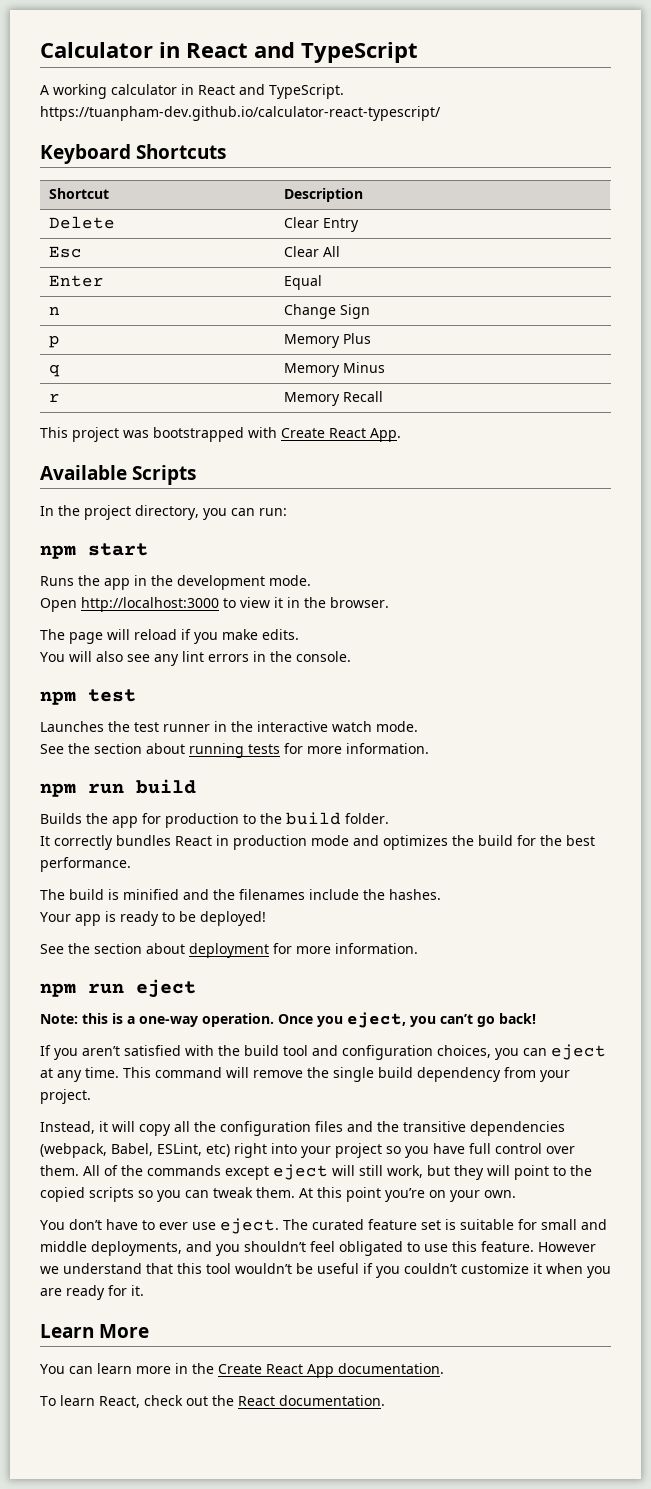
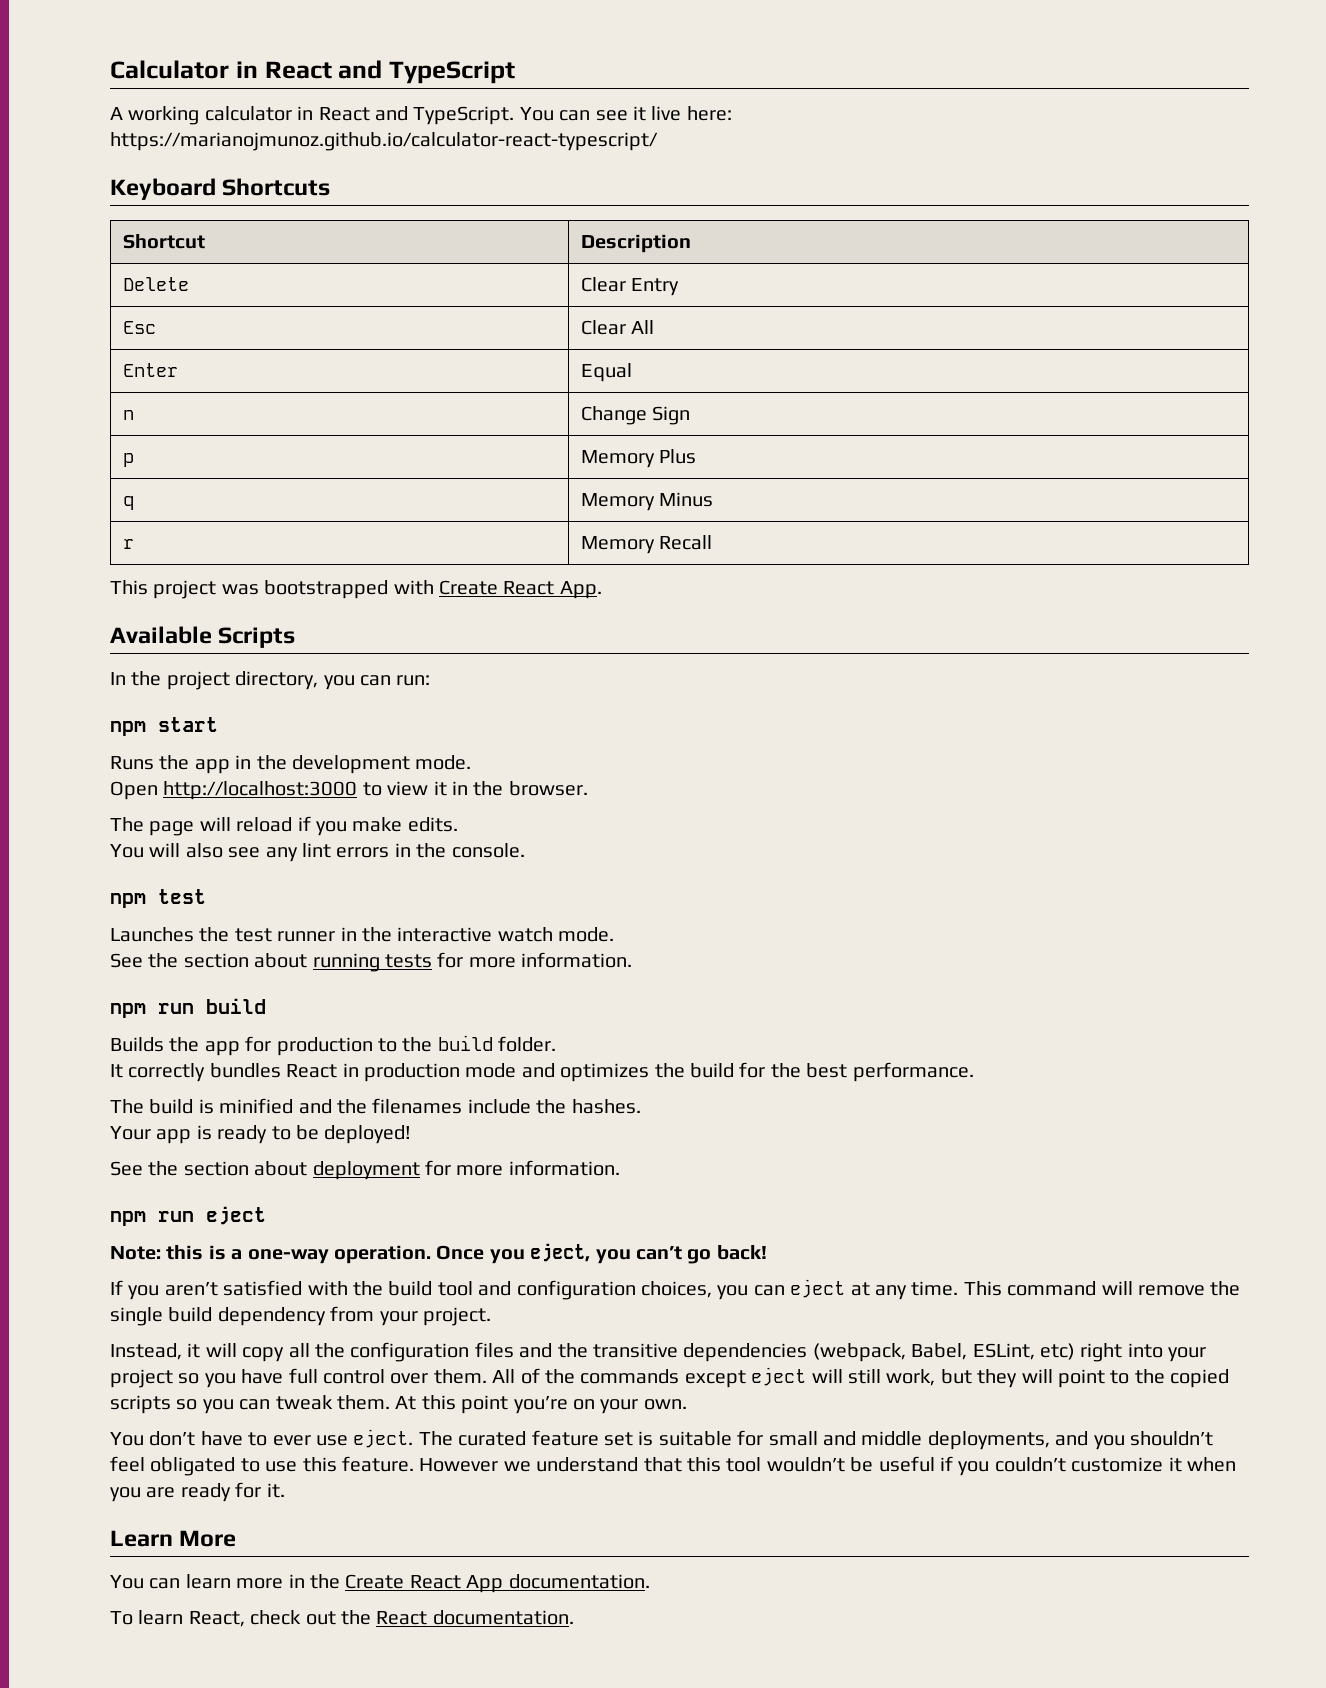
[40,106,441,121] https://tuanpham-dev.github.io/calculator-react-typescript/ -> [519,106,732,121] [110,132,658,151] You can see it live here: https://marianojmunoz.github.io/calculator-react-typescript/

